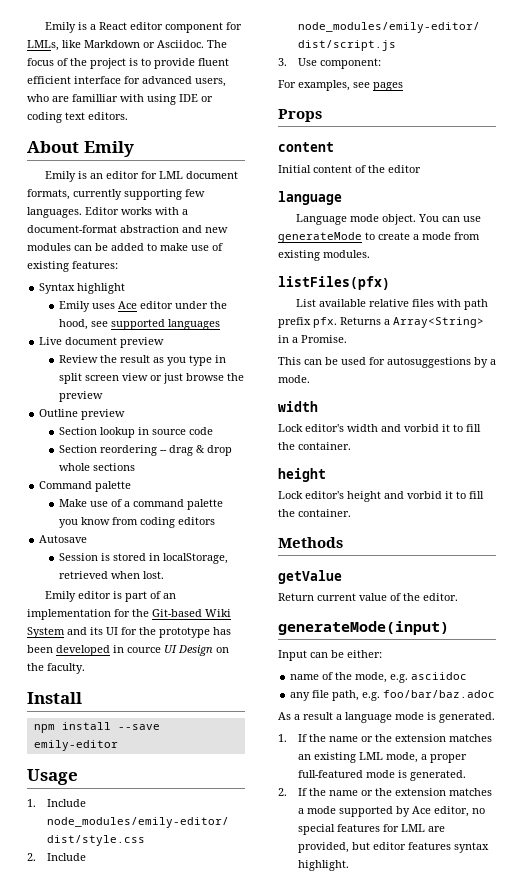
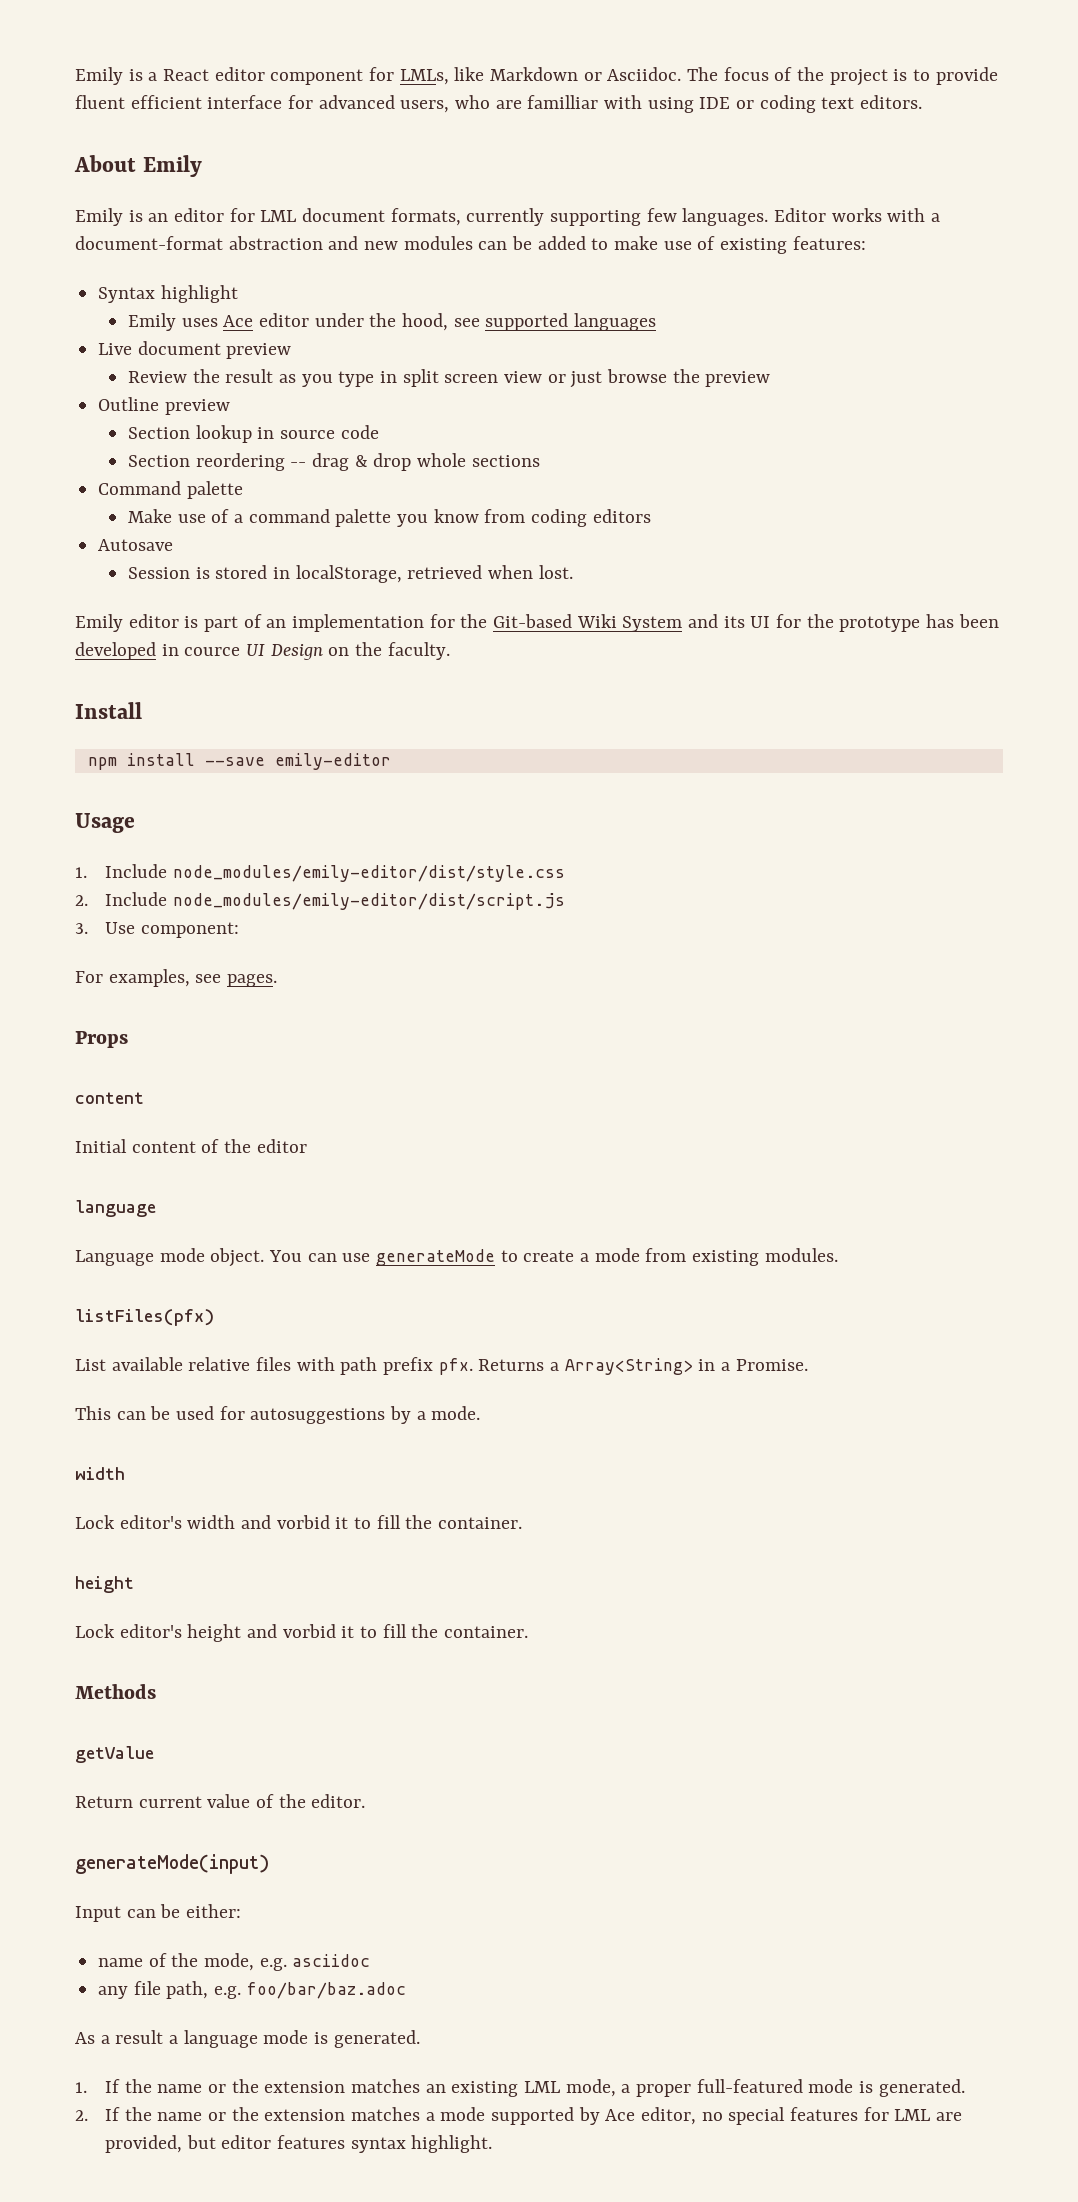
[373,82,403,91] pages -> [227,974,278,987] pages.

